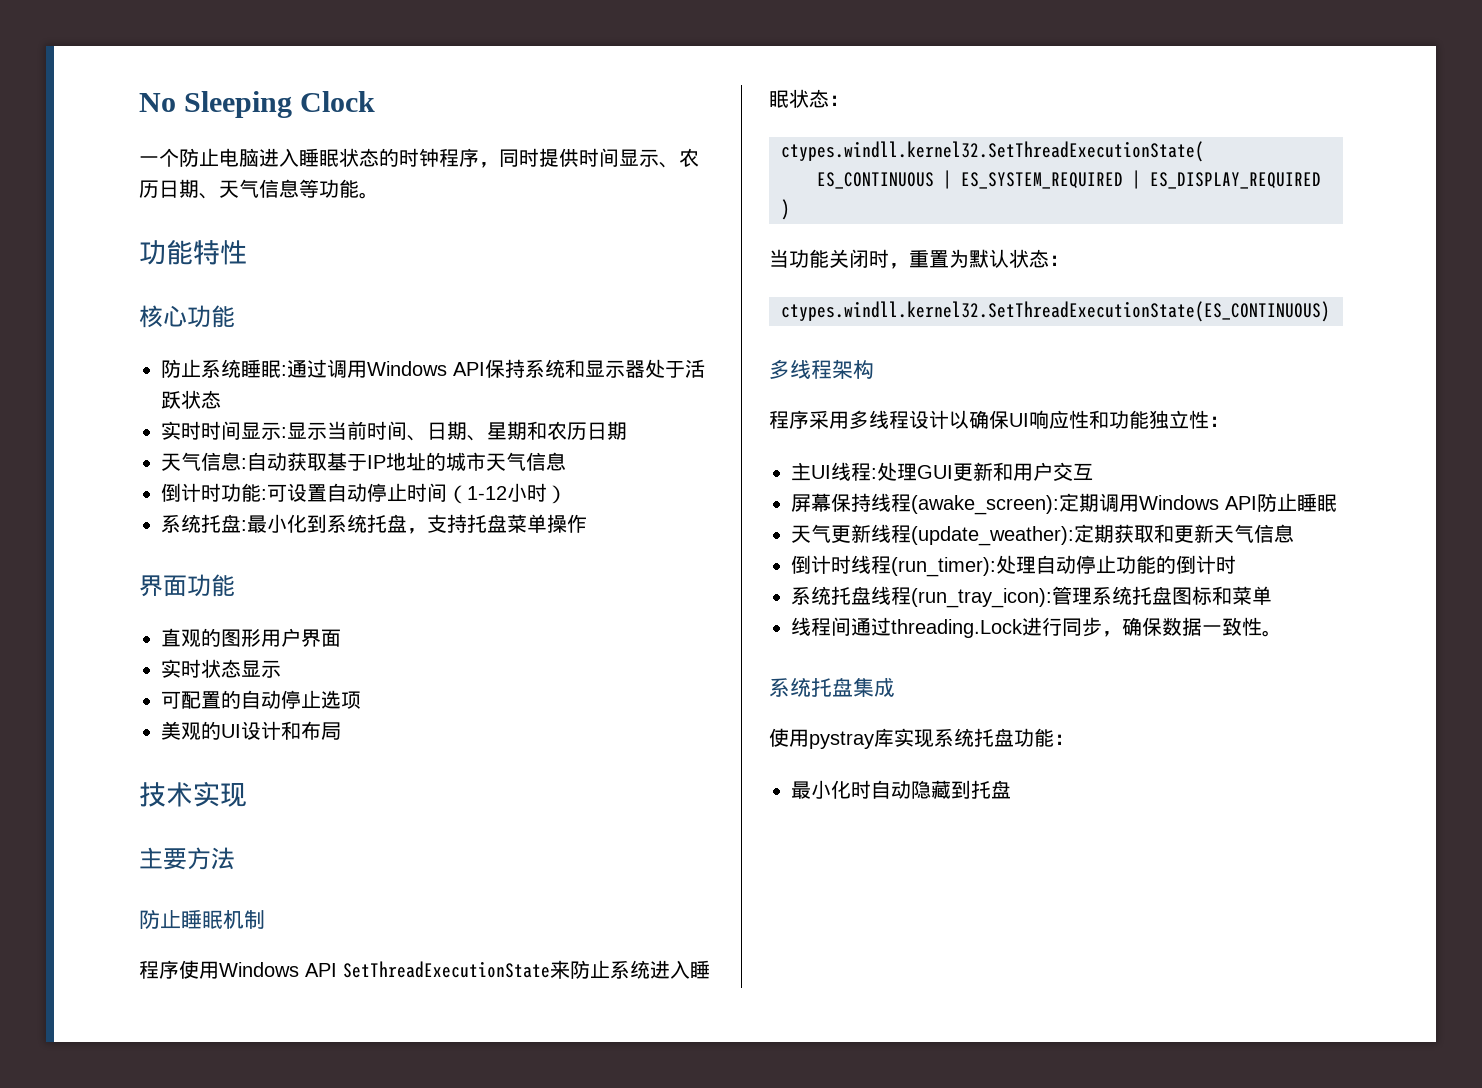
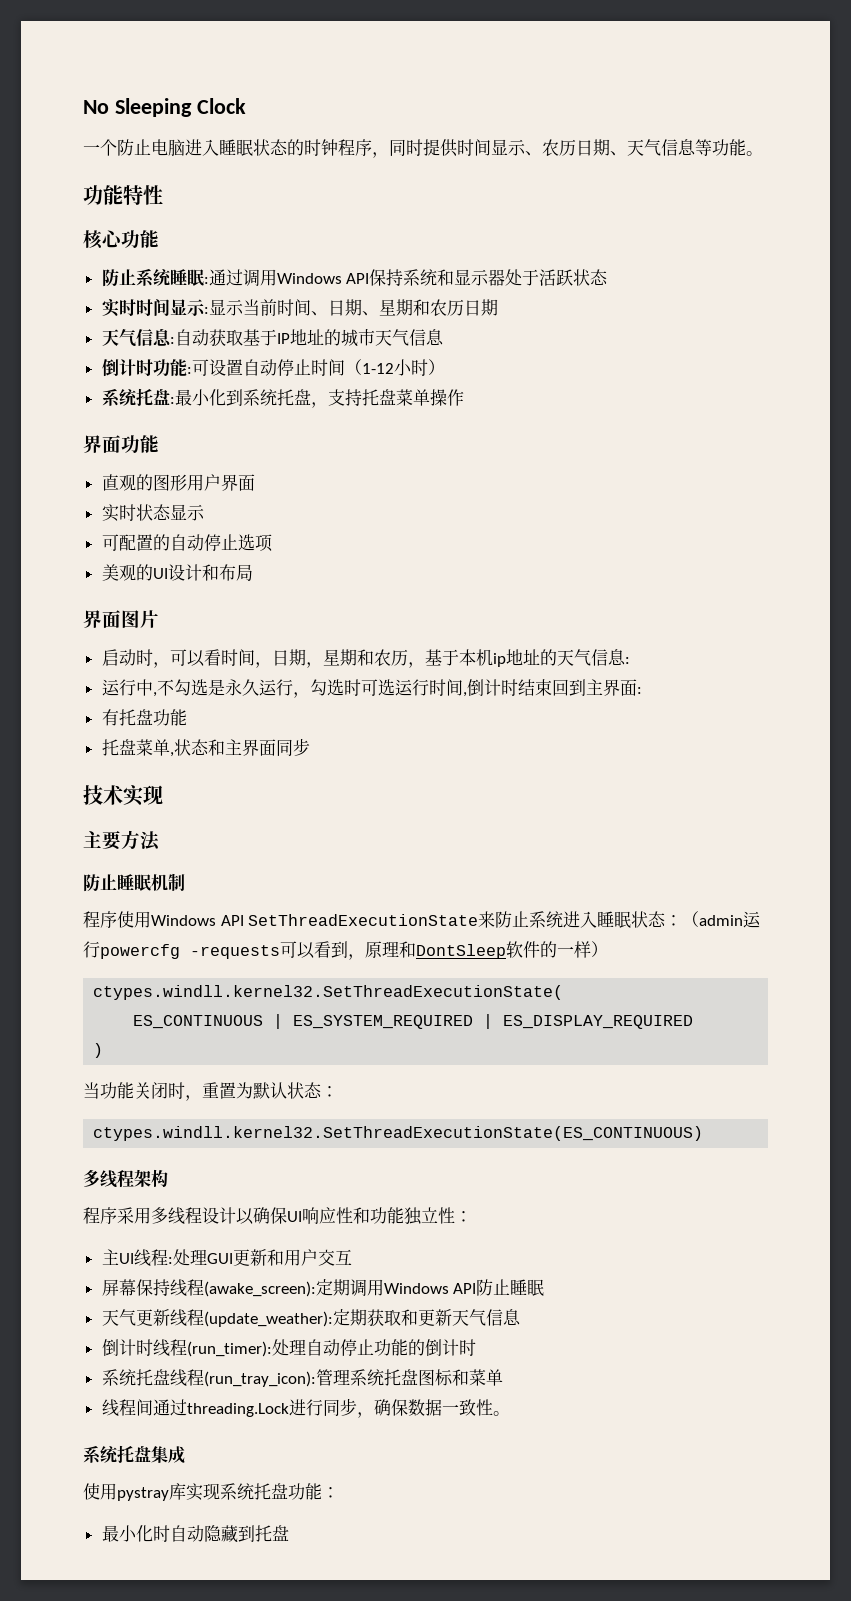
(341, 731) none -> [83,610,159,628] [101,649,630,668] [101,679,642,698] [101,709,187,726] [101,738,310,757] // 界面图片 // 启动时，可以看时间，日期，星期和农历，基于本机ip地址的天气信息: // 运行中,不勾选是永久运行，勾选时可选运行时间,倒计时结束回到主界面: // 有托盘功能 // 托盘菜单,状态和主界面同步
(849, 100) none -> [682,911,762,928] [83,941,608,960] （admin运行powercfg -requests可以看到，原理和DontSleep软件的一样）

